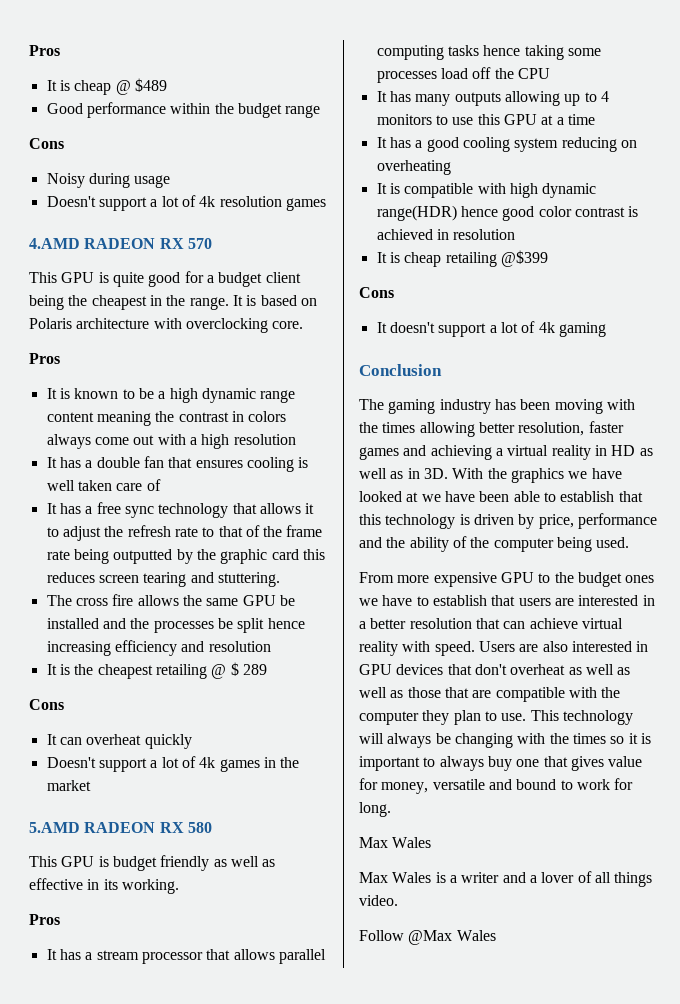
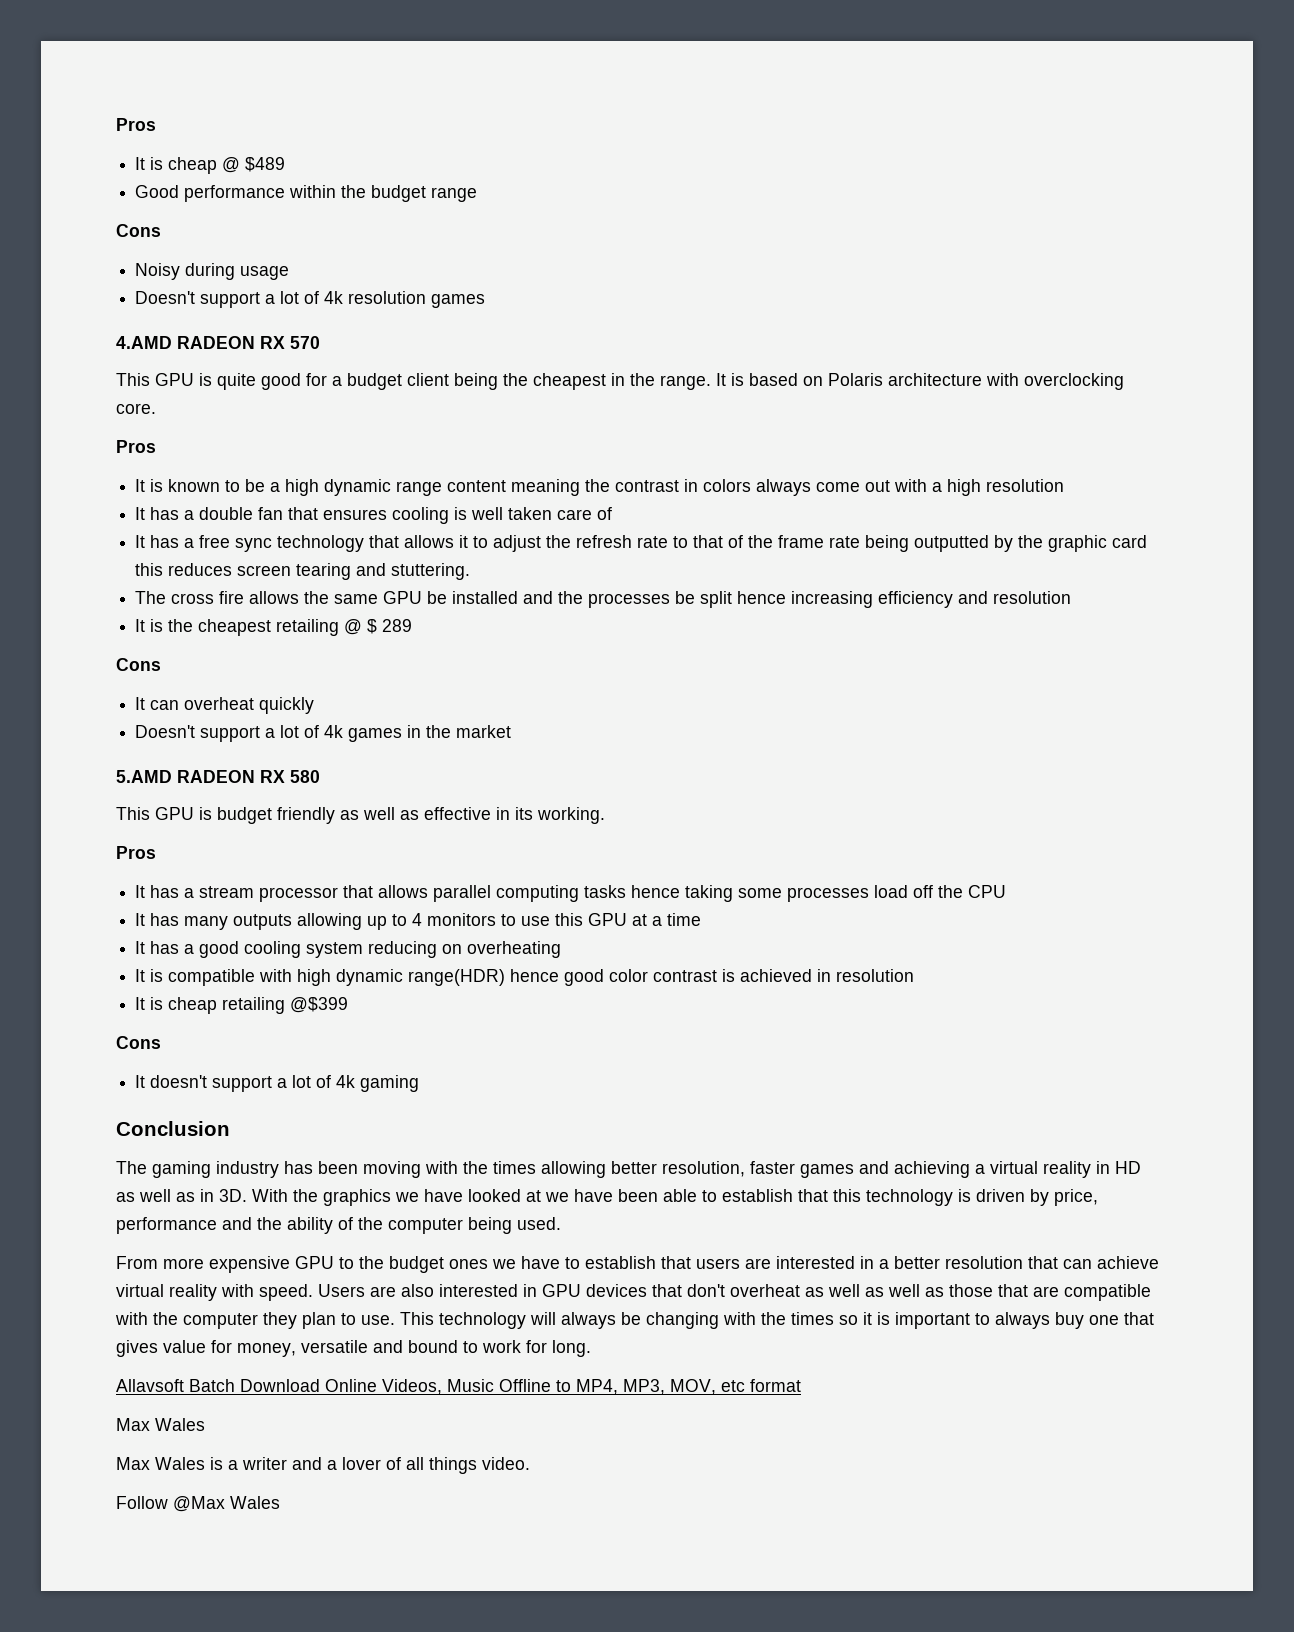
(391, 809) none -> [116,1379,801,1395] // Allavsoft Batch Download Online Videos, Music Offline to MP4, MP3, MOV, etc format

